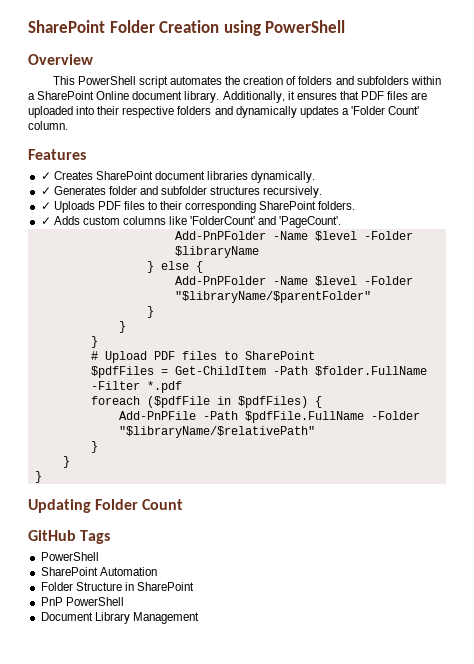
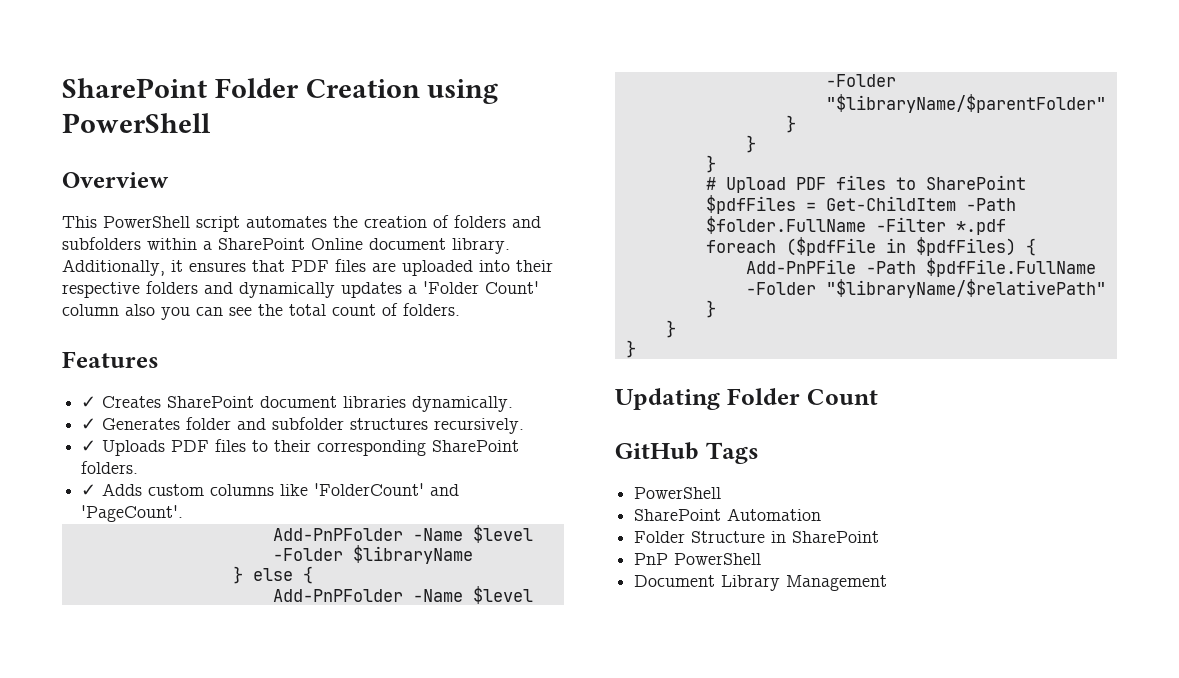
[28,121,68,130] column. -> [62,303,460,320] column also you can see the total count of folders.

